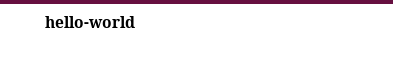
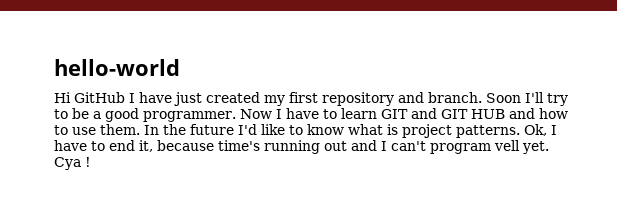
(135, 22) none -> [54,92,568,106] [54,108,568,122] [54,124,557,138] [54,140,549,154] [54,157,91,170] // Hi GitHub I have just created my first repository and branch. Soon I'll try to be a good programmer. Now I have to learn GIT and GIT HUB and how to use them. In the future I'd like to know what is project patterns. Ok, I have to end it, because time's running out and I can't program vell yet. Cya !

